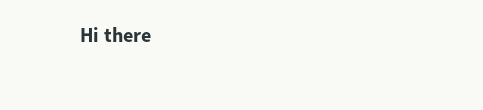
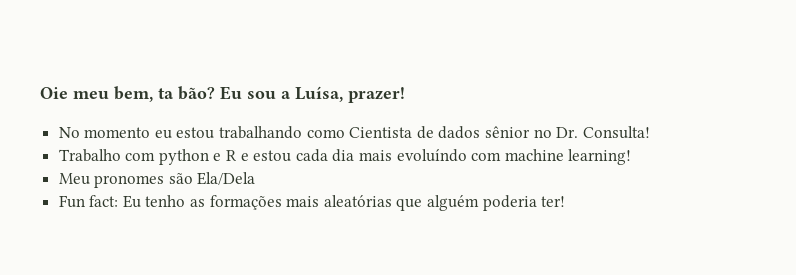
[80,27,152,42] Hi there -> [40,86,405,103] [58,126,650,139] [58,149,632,165] [58,172,256,188] [58,195,566,211] Oie meu bem, ta bão? Eu sou a Luísa, prazer! // No momento eu estou trabalhando como Cientista de dados sênior no Dr. Consulta! // Trabalho com python e R e estou cada dia mais evoluíndo com machine learning! // Meu pronomes são Ela/Dela // Fun fact: Eu tenho as formações mais aleatórias que alguém poderia ter!

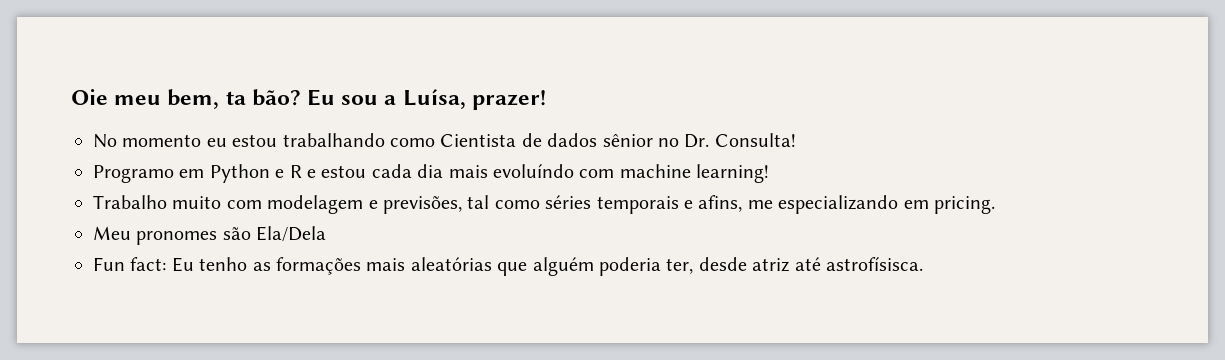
[58,149,209,165] Trabalho com python -> [93,164,270,183] Programo em Python
(632, 157) none -> [93,195,995,214] // Trabalho muito com modelagem e previsões, tal como séries temporais e afins, me especializando em pricing.
[541,196,566,207] ter! -> [666,257,923,274] ter, desde atriz até astrofísisca.

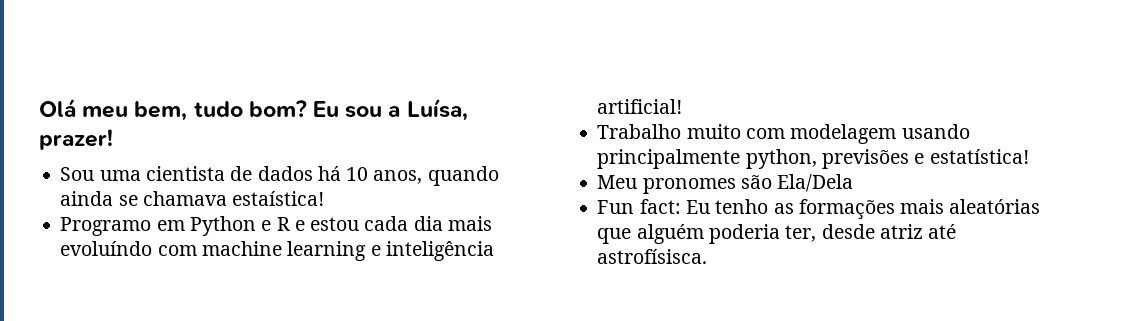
[71,89,108,105] Oie -> [39,98,76,117] Olá
[225,89,301,106] ta bão? -> [193,100,307,117] tudo bom?
[93,133,796,148] No momento eu estou trabalhando como Cientista de dados sênior no Dr. Consulta! -> [60,166,499,186] [60,191,325,206] Sou uma cientista de dados há 10 anos, quando ainda se chamava estaística!
[696,164,770,183] learning! -> [287,241,494,261] [597,99,683,114] learning e inteligência artificial!
[368,195,995,214] e previsões, tal como séries temporais e afins, me especializando em pricing. -> [901,124,970,139] [597,149,1029,169] usando principalmente python, previsões e estatística!

